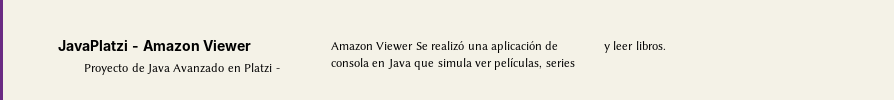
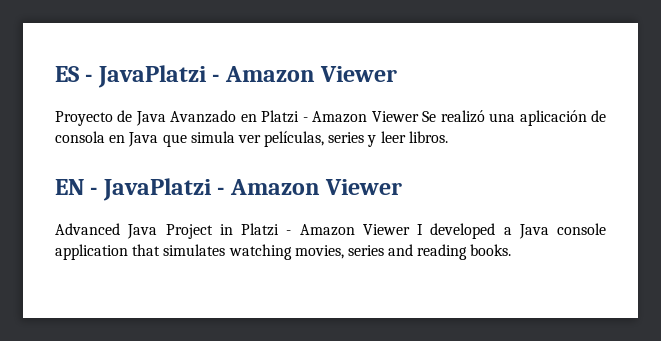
(58, 45) none -> [55,66,93,82] ES -
(666, 45) none -> [55,178,403,201] [55,223,606,239] [55,244,512,260] // EN - JavaPlatzi - Amazon Viewer // Advanced Java Project in Platzi - Amazon Viewer I developed a Java console application that simulates watching movies, series and reading books.

